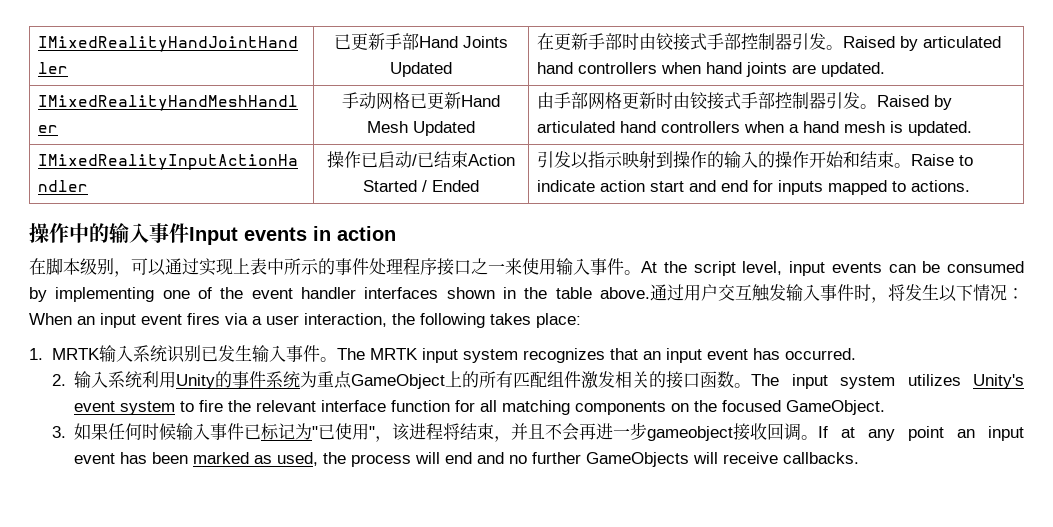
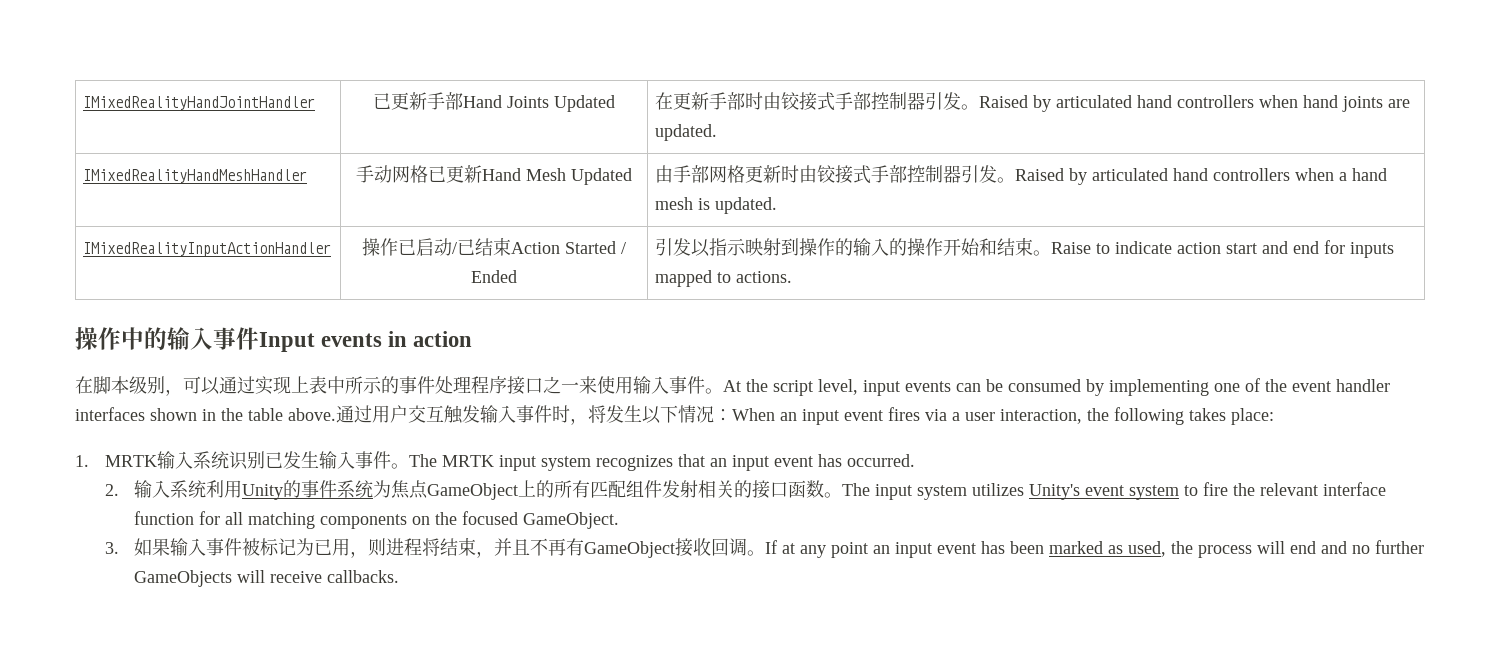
[317,371,335,387] 重 -> [391,480,411,499] 焦
[581,371,616,389] 激发 -> [662,480,699,498] 发射
[108,423,411,442] 任何时候输入事件已标记为"已使用"，该 -> [170,538,387,558] 输入事件被标记为已用，则
[562,422,734,441] 会再进一步gameobject -> [548,538,676,558] 再有GameObject

